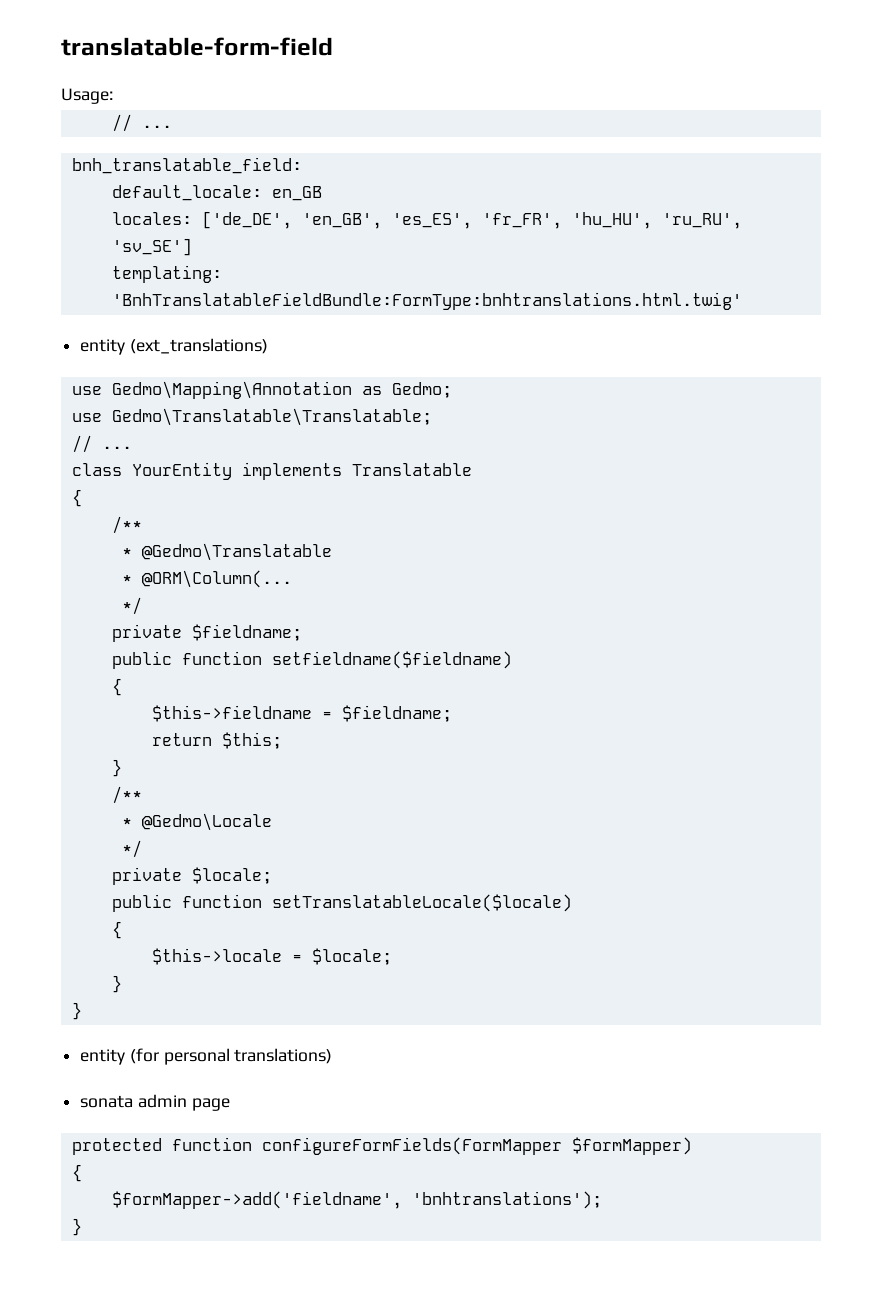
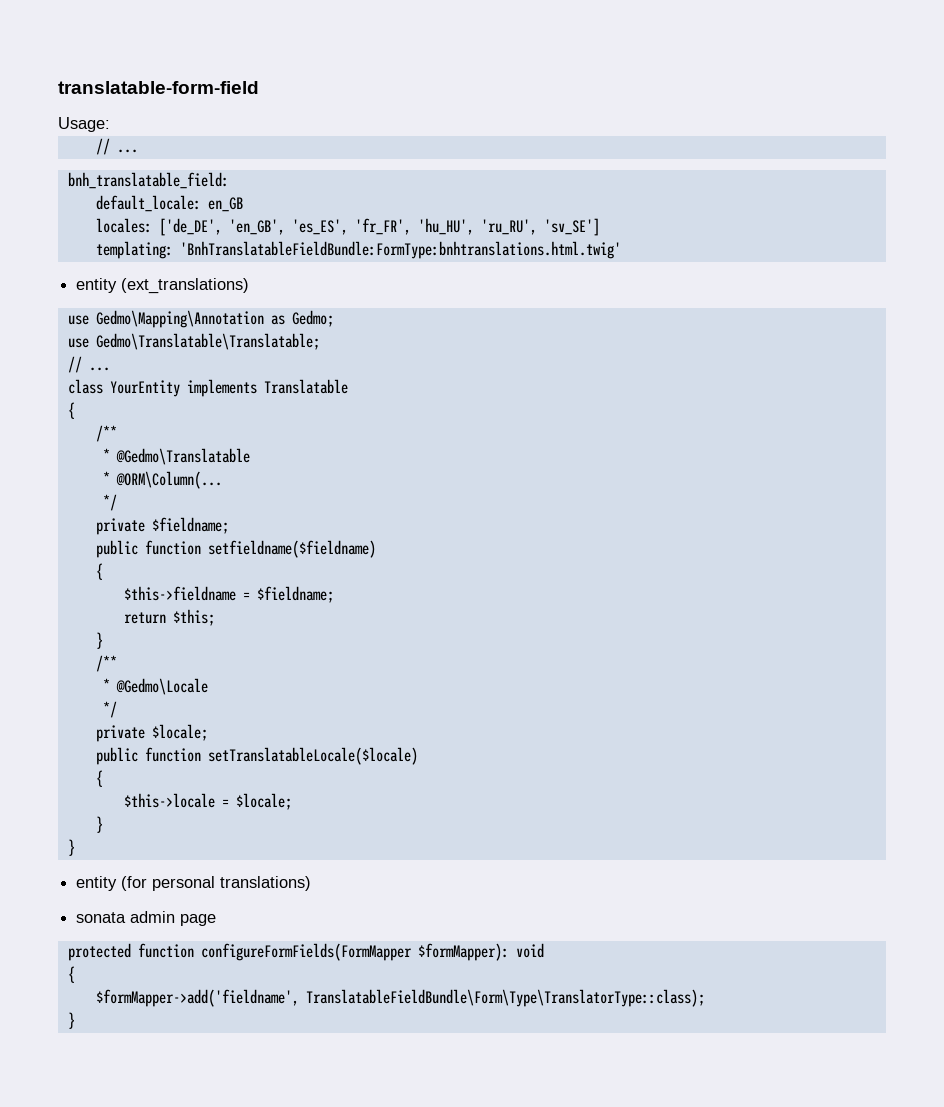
[571,1137,692,1155] $formMapper) -> [417,943,544,961] $formMapper): void
[411,1191,602,1209] 'bnhtranslations'); -> [305,989,705,1007] TranslatableFieldBundle\Form\Type\TranslatorType::class);

